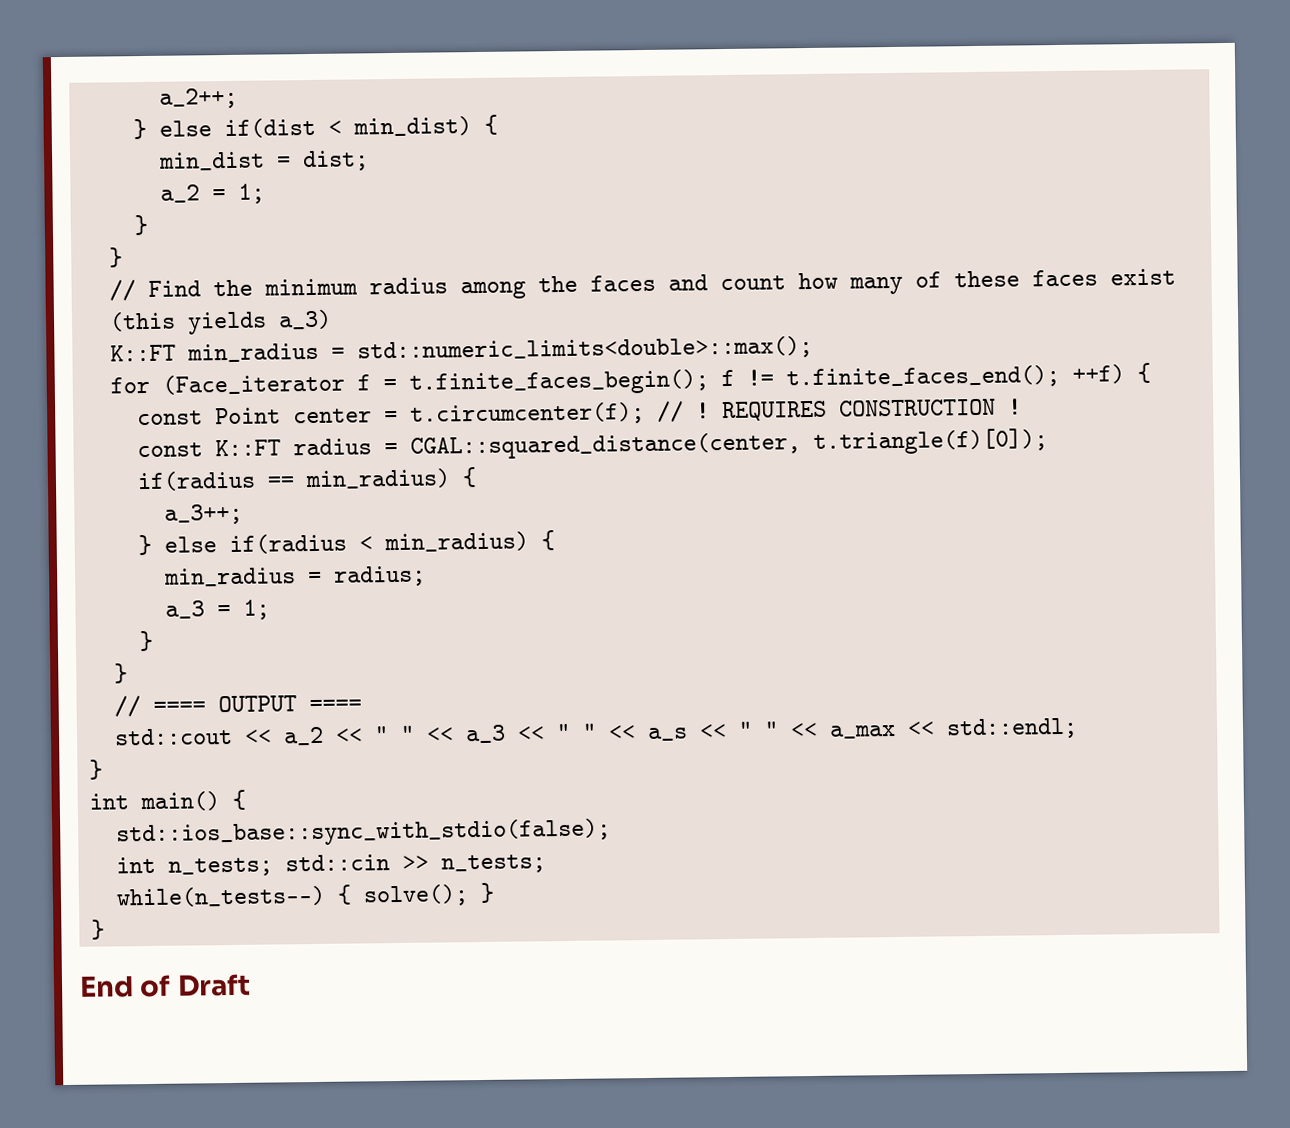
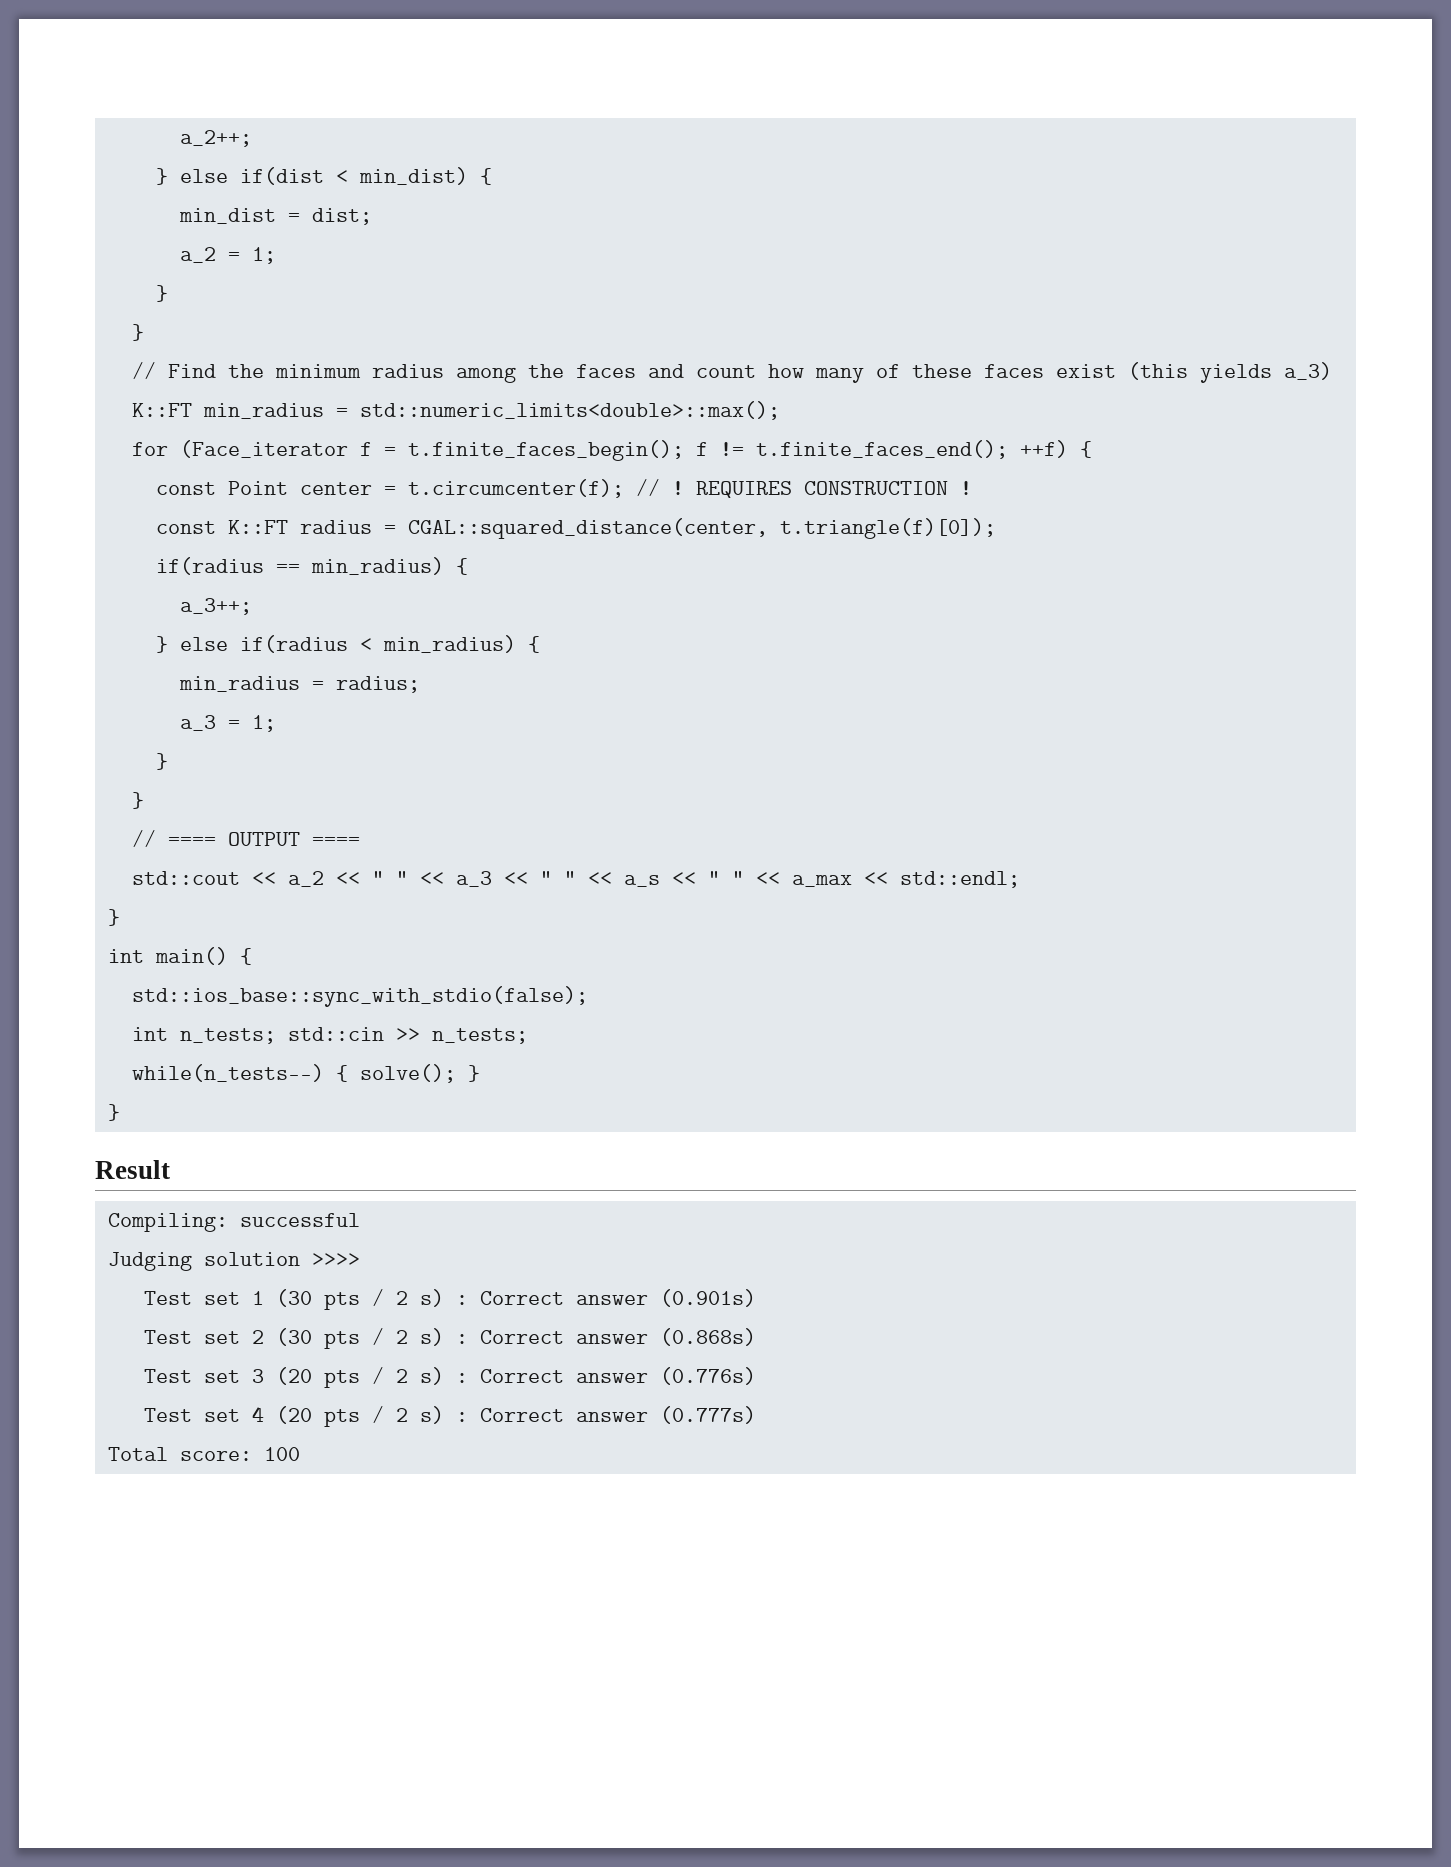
[79,973,251,998] End of Draft -> [95,1160,170,1179] [107,1213,360,1232] [107,1252,360,1271] [143,1289,756,1310] [143,1328,756,1349] [143,1367,756,1388] [143,1406,756,1427] [107,1447,300,1461] Result // Compiling: successful // Judging solution >>>> // Test set 1 (30 pts / 2 s) : Correct answer (0.901s) // Test set 2 (30 pts / 2 s) : Correct answer (0.868s) // Test set 3 (20 pts / 2 s) : Correct answer (0.776s) // Test set 4 (20 pts / 2 s) : Correct answer (0.777s) // Total score: 100

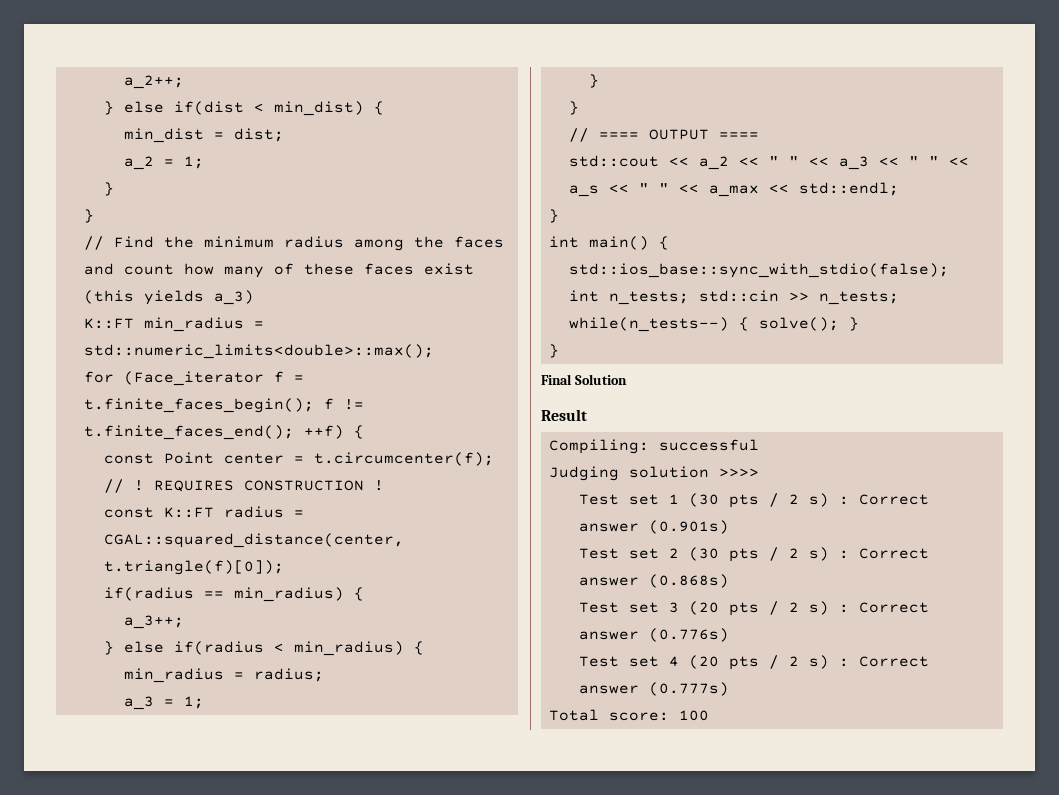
(120, 1112) none -> [541,374,627,385] // Final Solution

